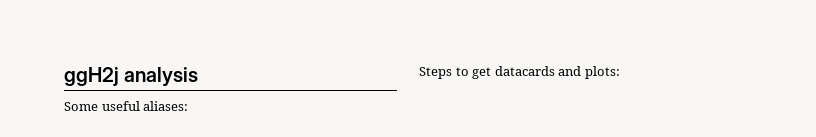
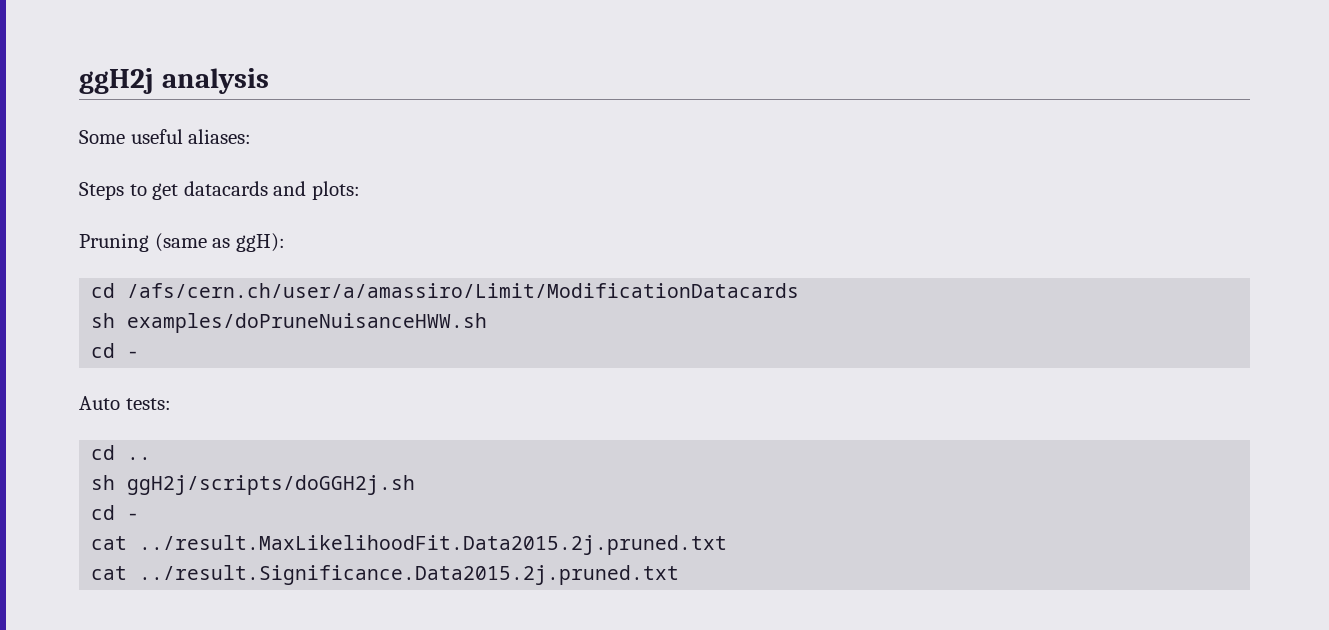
(620, 72) none -> [79,233,285,252] [91,283,800,298] [91,313,488,333] [91,343,140,358] [79,396,171,410] [91,445,152,460] [91,475,416,495] [91,505,140,520] [91,535,728,555] [91,565,680,585] // Pruning (same as ggH): // cd /afs/cern.ch/user/a/amassiro/Limit/ModificationDatacards // sh examples/doPruneNuisanceHWW.sh // cd - // Auto tests: // cd .. // sh ggH2j/scripts/doGGH2j.sh // cd - // cat ../result.MaxLikelihoodFit.Data2015.2j.pruned.txt // cat ../result.Significance.Data2015.2j.pruned.txt

